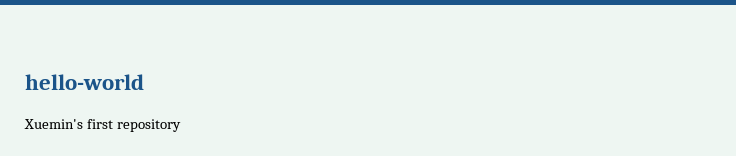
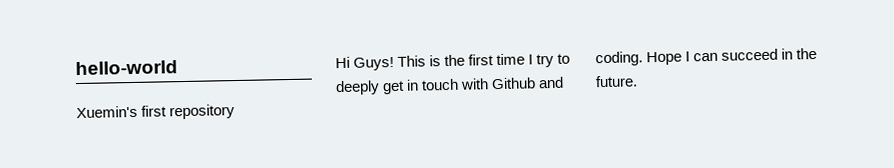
(181, 125) none -> [335,53,571,71] [335,76,565,96] [595,47,818,67] [595,75,638,88] // Hi Guys! This is the first time I try to deeply get in touch with Github and coding. Hope I can succeed in the future.

